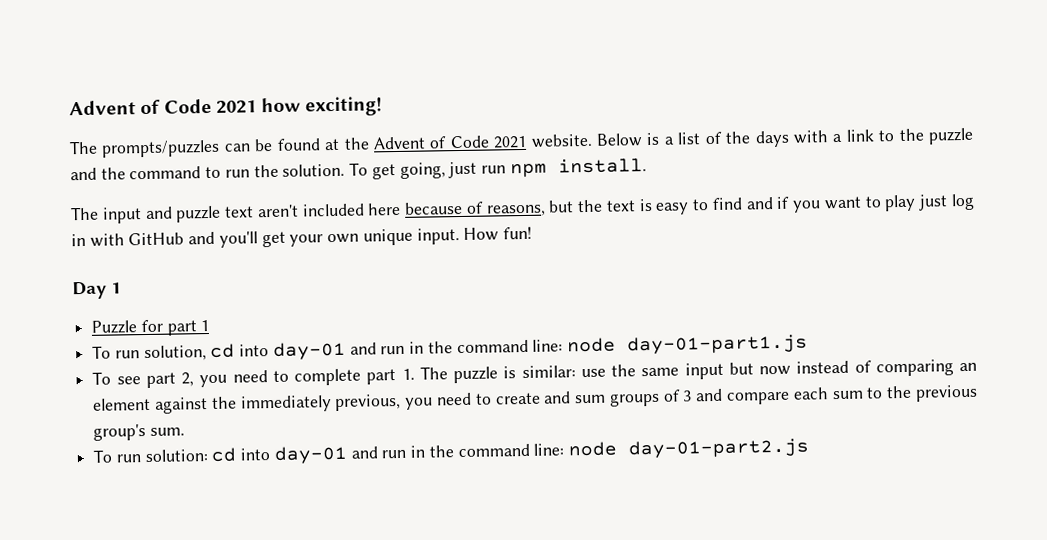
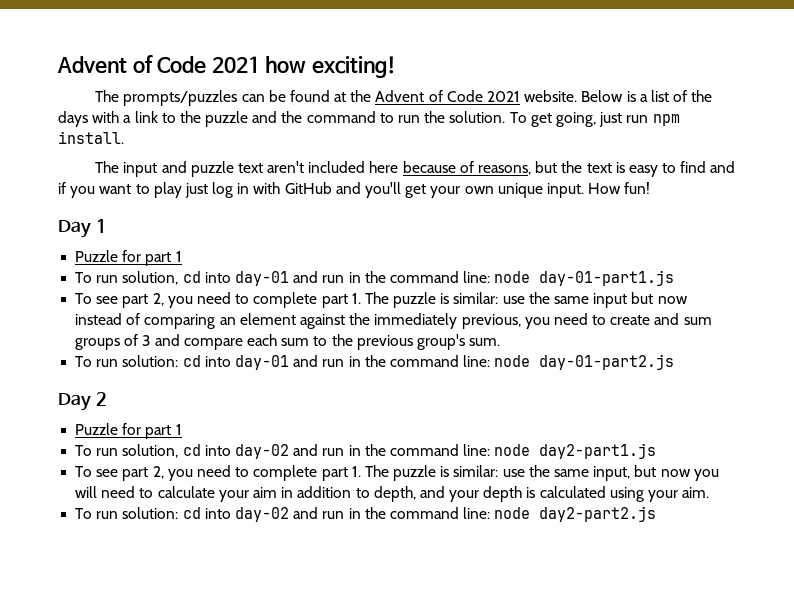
(809, 448) none -> [58,392,107,411] [75,423,182,439] [75,443,657,459] [75,465,719,481] [75,486,710,502] [75,506,657,522] // Day 2 // Puzzle for part 1 // To run solution, cd into day-02 and run in the command line: node day2-part1.js // To see part 2, you need to complete part 1. The puzzle is similar: use the same input, but now you will need to calculate your aim in addition to depth, and your depth is calculated using your aim. // To run solution: cd into day-02 and run in the command line: node day2-part2.js

